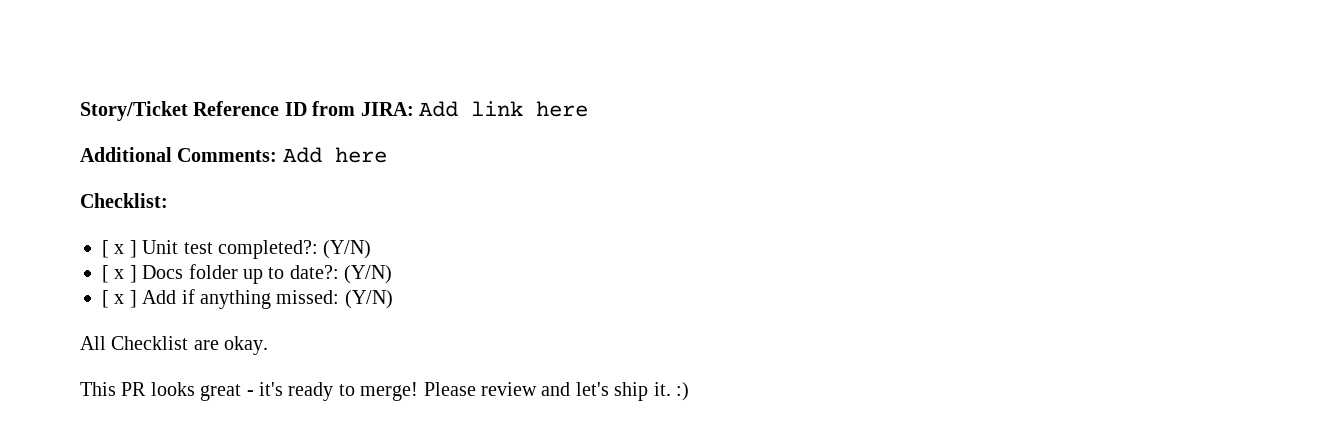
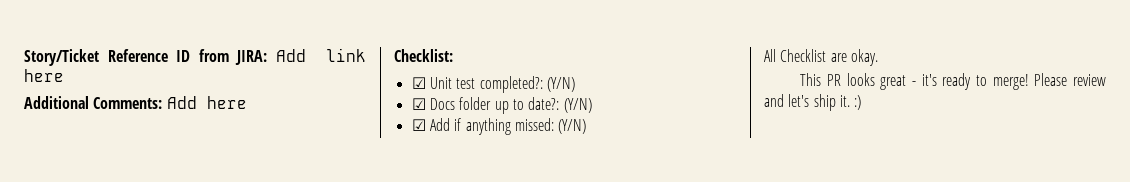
[102,240,137,258] [ x ] -> [411,77,426,89] ☑
[102,265,137,283] [ x ] -> [411,98,426,110] ☑
[102,290,137,308] [ x ] -> [411,119,426,131] ☑

